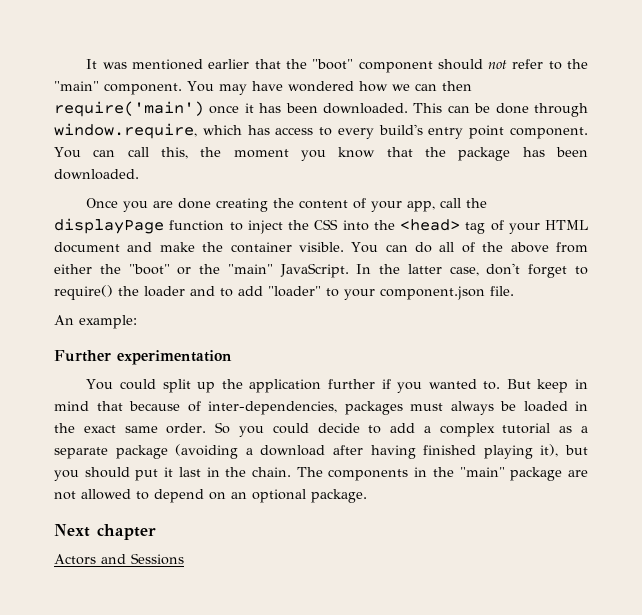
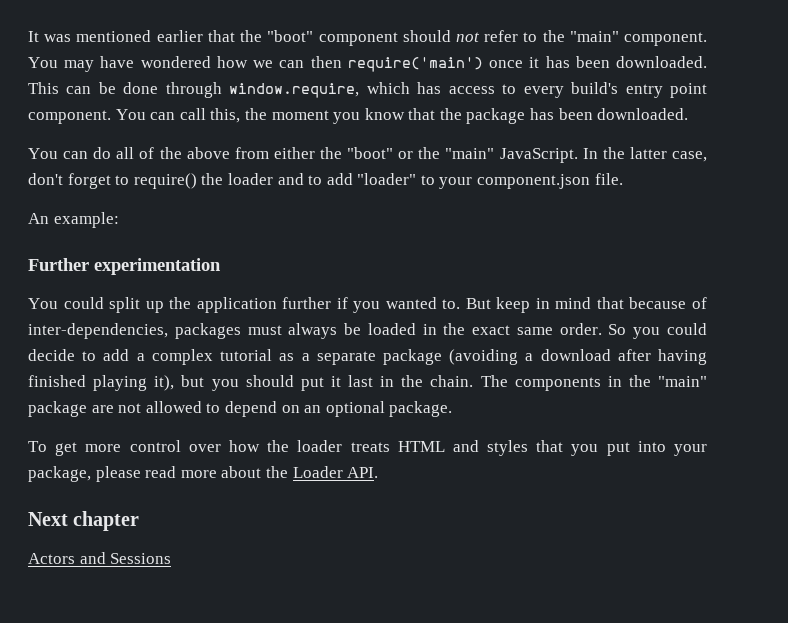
[86,198,488,212] [54,218,588,234] [54,242,344,253] Once you are done creating the content of your app, call the displayPage function to inject the CSS into the <head> tag of your HTML document and make the container visible. -> (689, 114) none
(367, 496) none -> [28,440,707,456] [28,466,379,482] // To get more control over how the loader treats HTML and styles that you put into your package, please read more about the Loader API.

